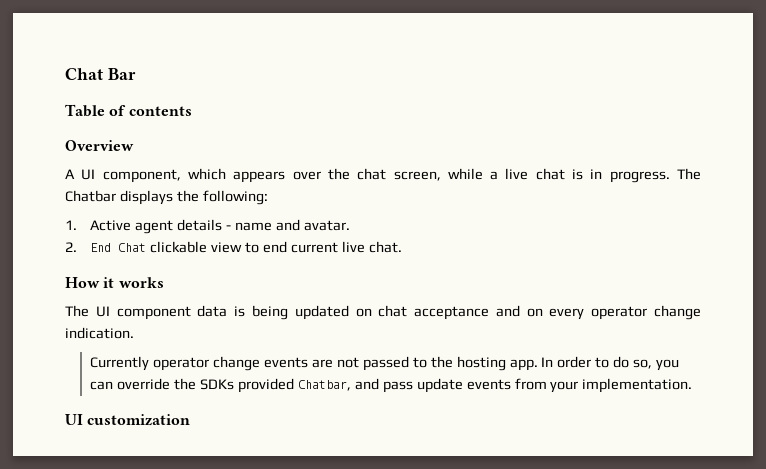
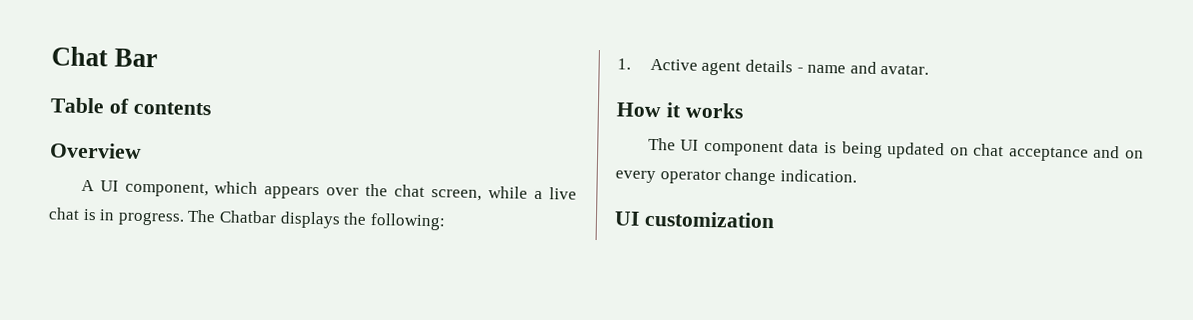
[65,241,402,253] // 2. End Chat clickable view to end current live chat. -> (930, 69) none
[90,356,680,371] [90,378,693,393] // Currently operator change events are not passed to the hosting app. In order to do so, you can override the SDKs provided Chatbar, and pass update events from your implementation. -> (857, 176) none

